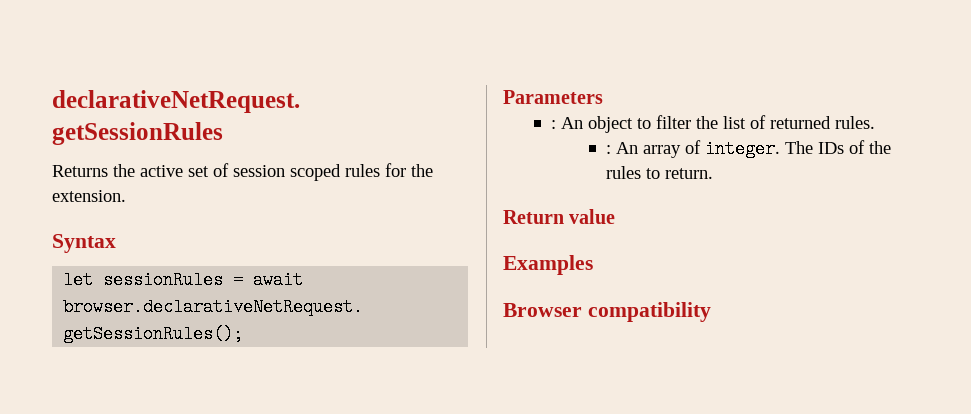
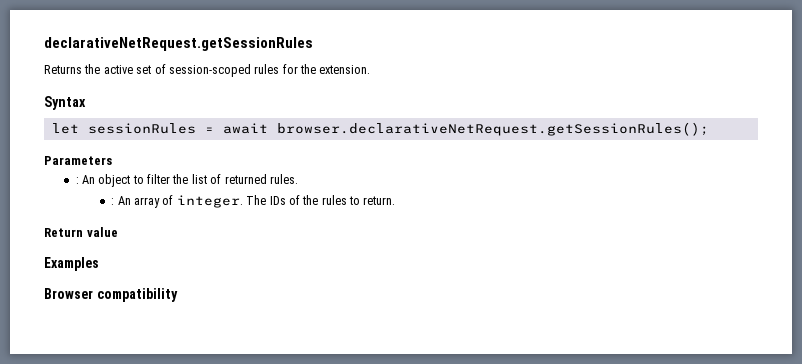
[233,164,341,181] session scoped -> [168,64,251,77] session-scoped

